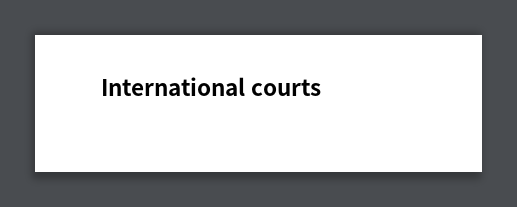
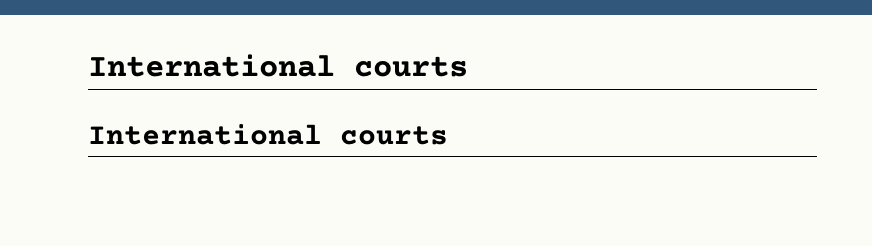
[101,77,322,96] International courts -> [88,54,468,77] [88,124,448,145] International courts // International courts

